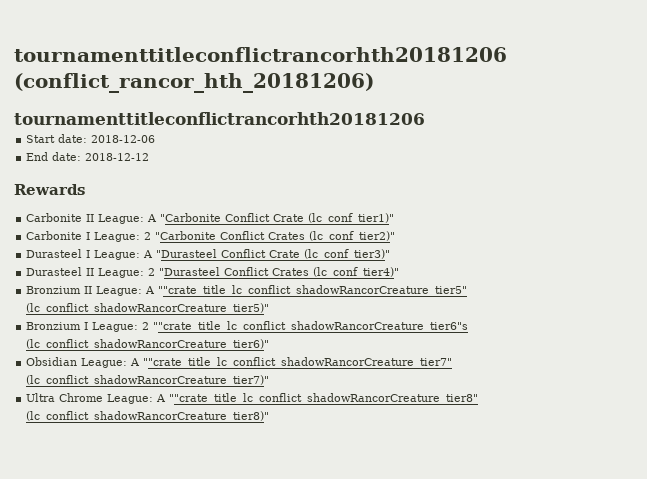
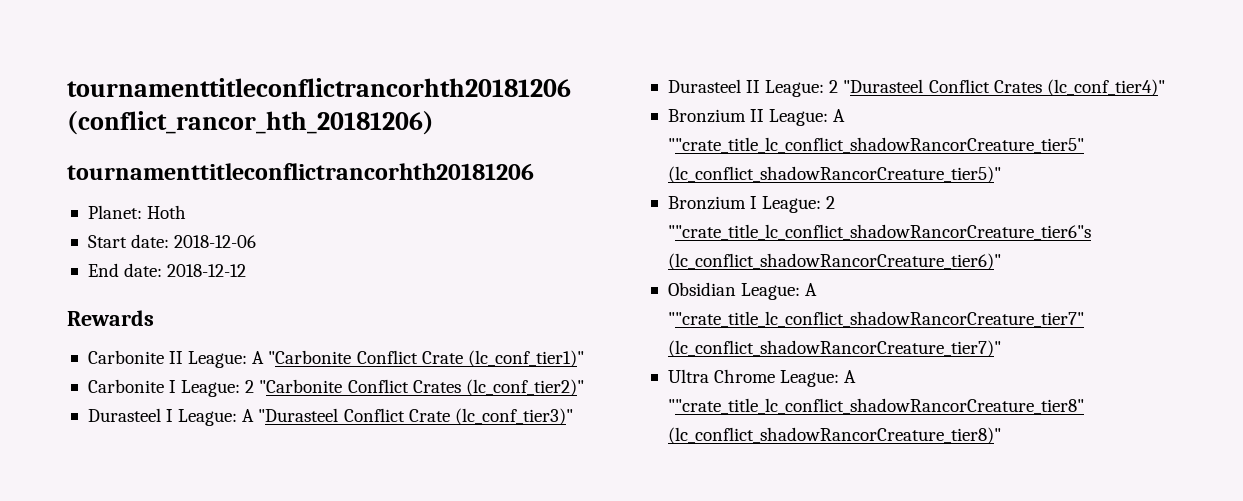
(425, 118) none -> [87,205,187,219] // Planet: Hoth

